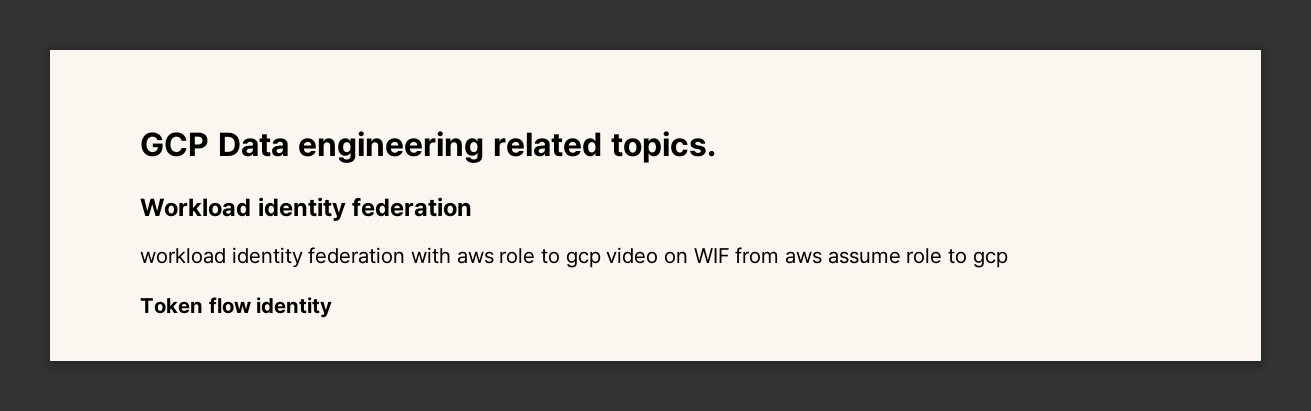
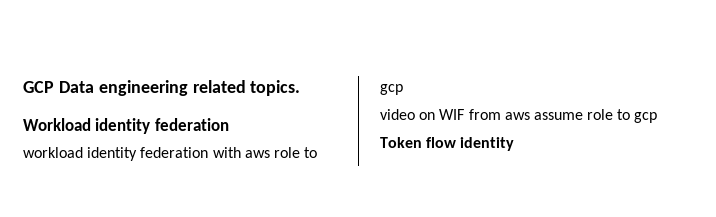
(601, 259) none -> (403, 89) //

